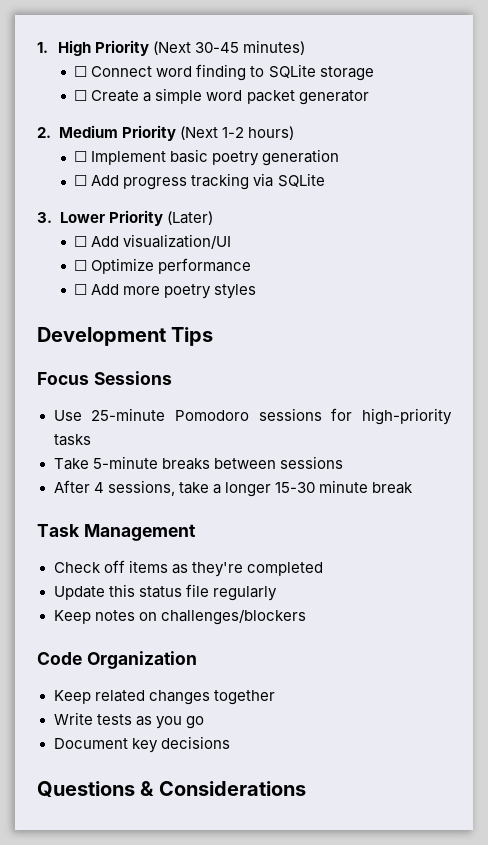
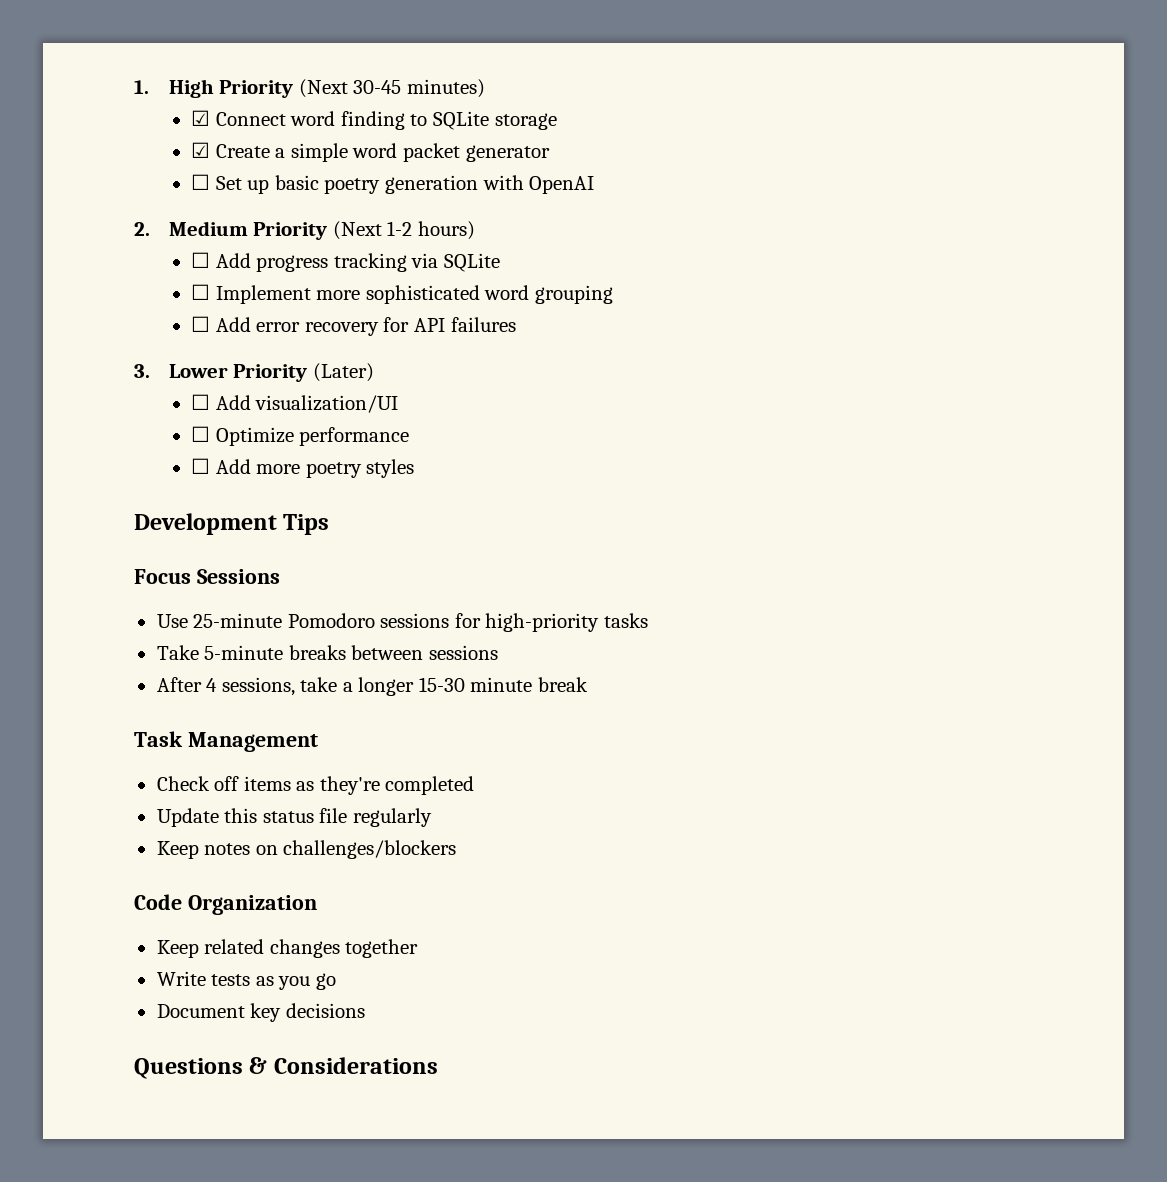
[74,66,88,77] ☐ -> [191,110,211,126] ☑
[74,90,88,101] ☐ -> [191,142,211,158] ☑
(369, 97) none -> [191,174,595,194] // ☐ Set up basic poetry generation with OpenAI
[74,149,340,166] // ☐ Implement basic poetry generation -> (475, 230) none
(325, 180) none -> [191,284,614,304] [191,316,516,336] // ☐ Implement more sophisticated word grouping // ☐ Add error recovery for API failures

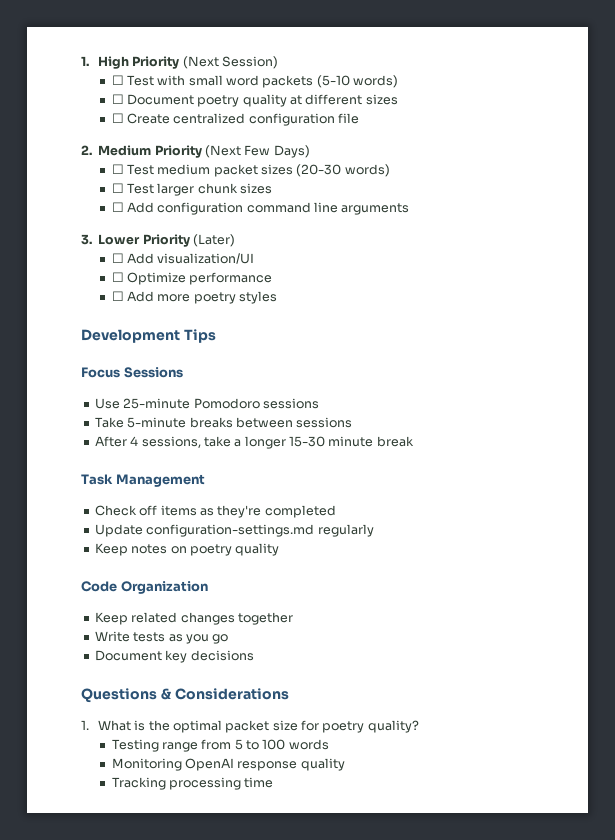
[353,79,485,98] [191,110,557,130] [191,142,550,162] [191,174,595,194] [134,221,475,240] [191,252,501,272] [191,284,614,304] [191,316,516,336] 30-45 minutes) // ☑ Connect word finding to SQLite storage // ☑ Create a simple word packet generator // ☐ Set up basic poetry generation with OpenAI // 2. Medium Priority (Next 1-2 hours) // ☐ Add progress tracking via SQLite // ☐ Implement more sophisticated word grouping // ☐ Add error recovery for API failures -> [221,56,278,69] [111,75,399,88] [111,94,398,107] [111,113,360,126] [81,145,310,158] [111,164,390,177] [111,183,273,196] [111,202,410,215] Session) // ☐ Test with small word packets (5-10 words) // ☐ Document poetry quality at different sizes // ☐ Create centralized configuration file // 2. Medium Priority (Next Few Days) // ☐ Test medium packet sizes (20-30 words) // ☐ Test larger chunk sizes // ☐ Add configuration command line arguments
[454,613,648,632] for high-priority tasks -> (319, 403) none
[224,808,348,823] this status file -> [146,524,315,537] configuration-settings.md
[283,840,457,859] challenges/blockers -> [189,543,280,556] poetry quality
(438, 1065) none -> [81,720,419,733] [111,739,329,752] [111,758,345,771] [111,777,274,790] // 1. What is the optimal packet size for poetry quality? // Testing range from 5 to 100 words // Monitoring OpenAI response quality // Tracking processing time

